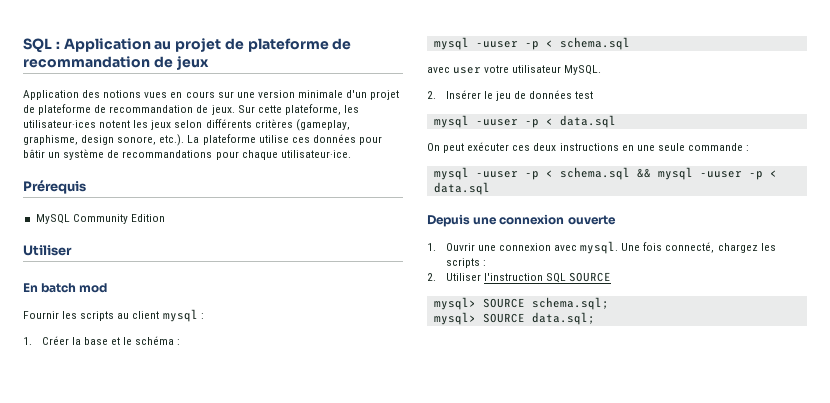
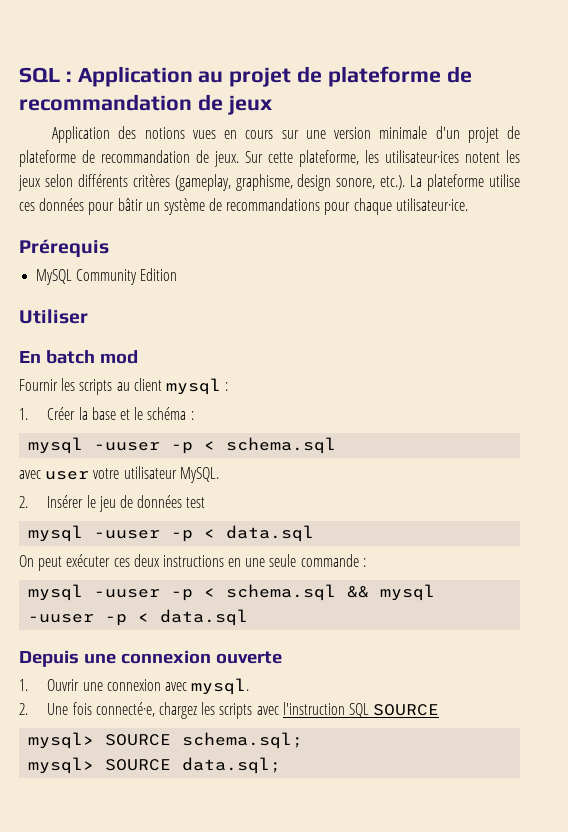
(619, 247) none -> [19,703,28,715] // 2.
[665,242,715,253] connecté, -> [95,702,155,717] connecté·e,
[482,260,486,266] [427,273,481,281] : // 2. Utiliser -> [256,706,279,715] avec

